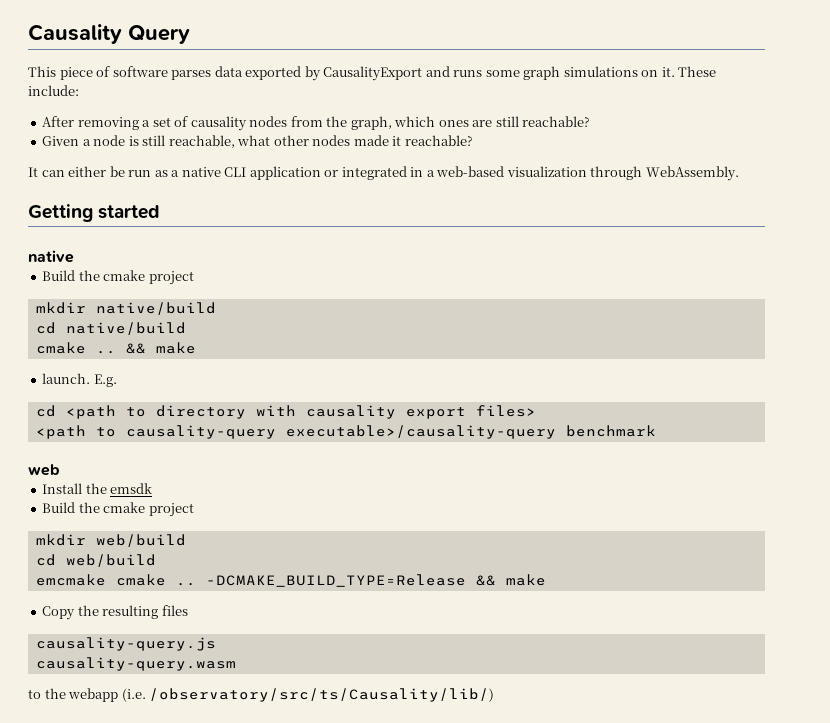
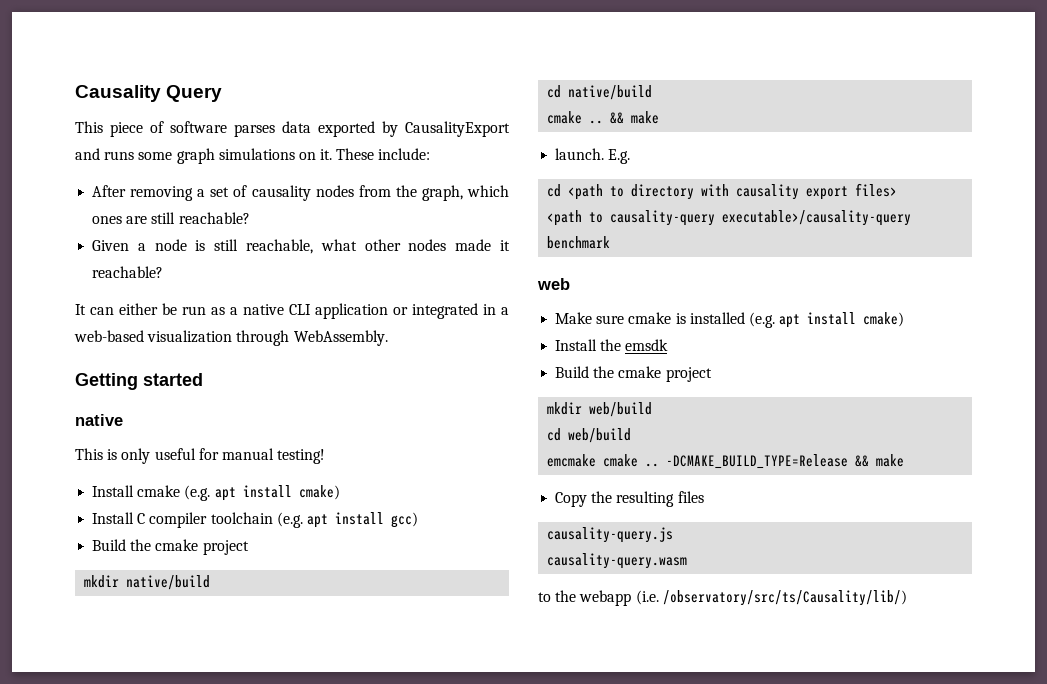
(74, 256) none -> [75,448,326,464] [92,485,340,501] [92,512,418,528] // This is only useful for manual testing! // Install cmake (e.g. apt install cmake) // Install C compiler toolchain (e.g. apt install gcc)
(60, 470) none -> [555,312,905,328] // Make sure cmake is installed (e.g. apt install cmake)

